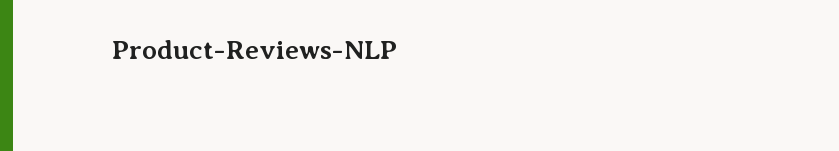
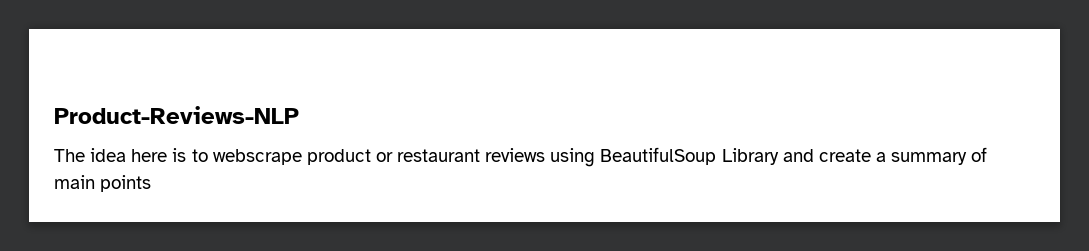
(397, 49) none -> [54,147,988,167] [54,175,152,192] // The idea here is to webscrape product or restaurant reviews using BeautifulSoup Library and create a summary of main points

